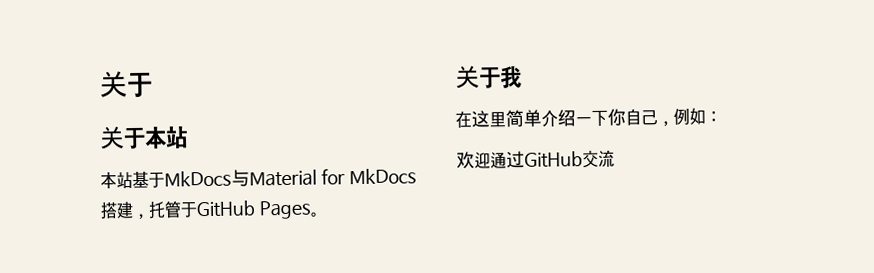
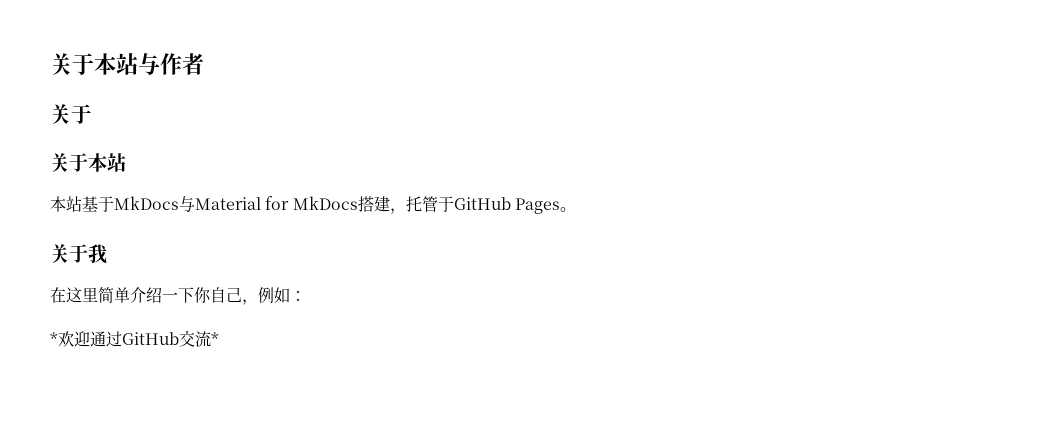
[99,71,153,99] 关于 -> [50,53,204,75] [50,104,92,124] 关于本站与作者 // 关于
(722, 116) none -> [50,332,58,345] *
(615, 159) none -> [211,332,219,345] *

